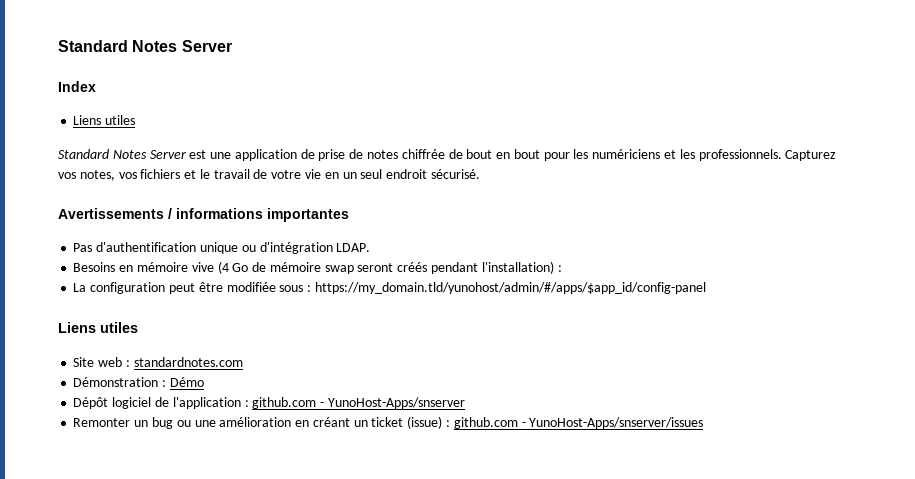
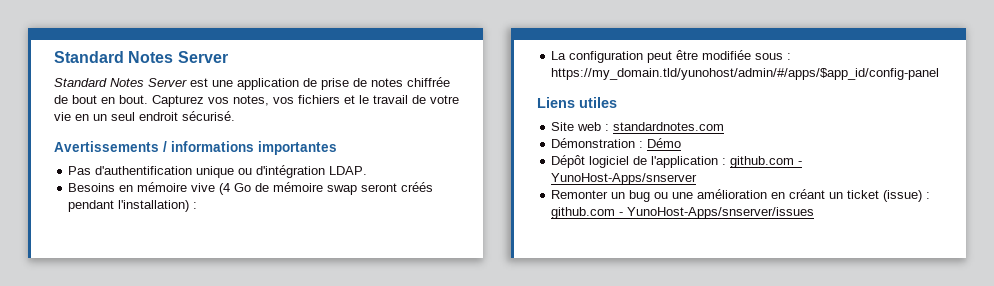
[58,40,232,52] [58,81,96,92] [73,115,136,125] Standard Notes Server // Index // Liens utiles -> [54,51,228,63] Standard Notes Server
[513,149,782,161] bout pour les numériciens et les professionnels. -> [119,95,148,104] bout.

